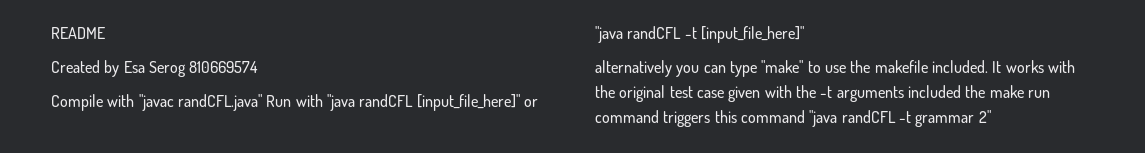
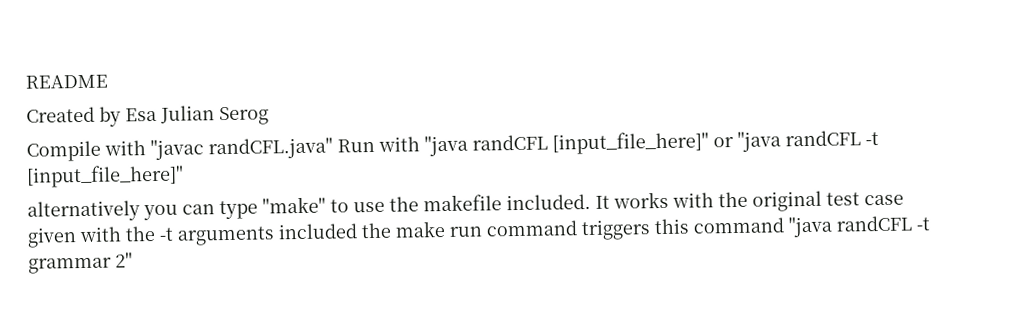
(145, 67) none -> [160,105,215,124] Julian
[189,61,259,73] 810669574 -> (269, 116) none

